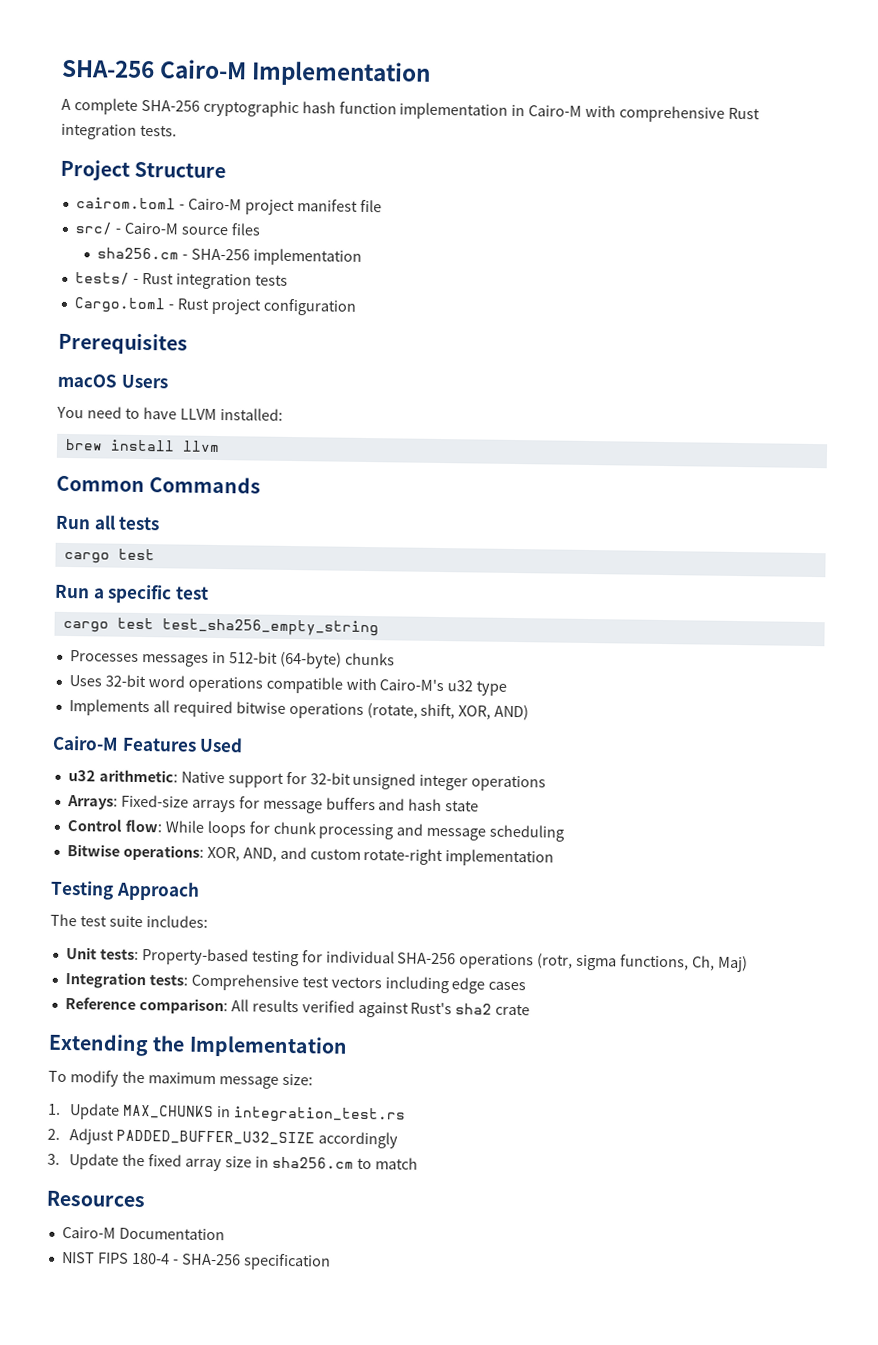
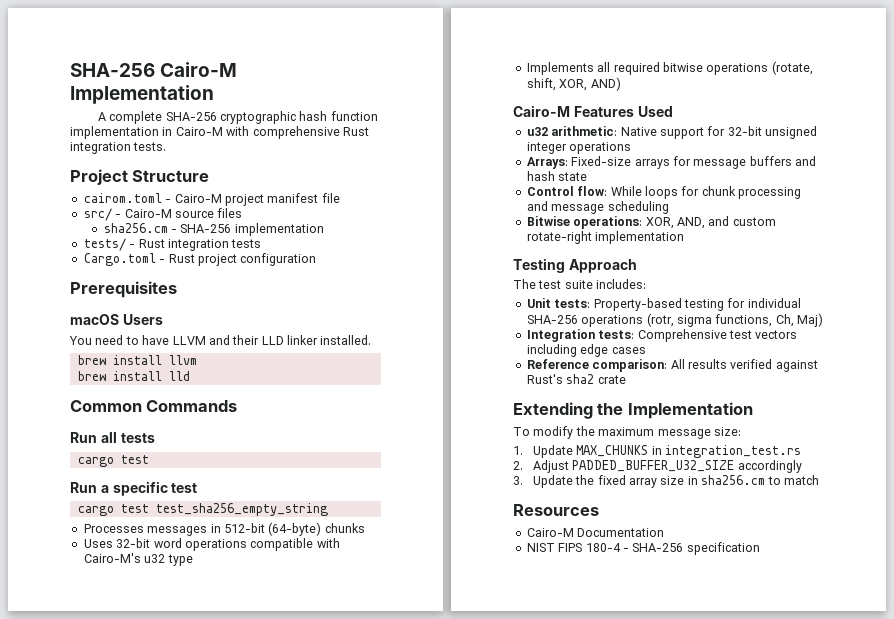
[219,408,283,421] installed: -> [208,335,372,345] and their LLD linker installed.
(220, 446) none -> [77,371,190,381] // brew install lld

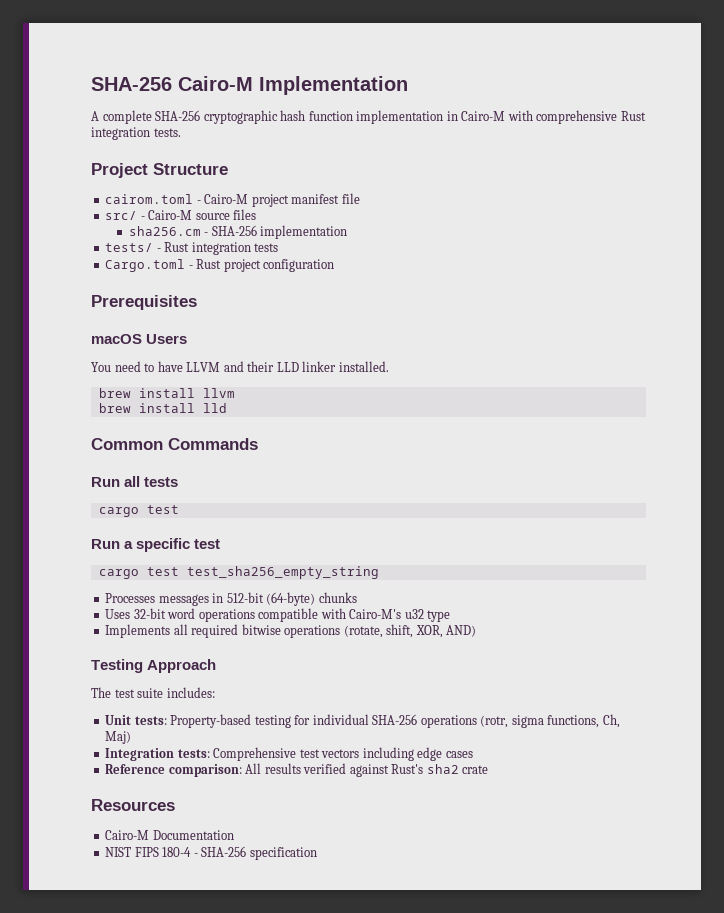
[513,105,673,117] [526,126,817,139] [526,142,632,154] [526,156,816,169] [526,171,588,181] [526,186,801,199] [526,201,669,214] [526,216,776,229] [526,231,685,244] // Cairo-M Features Used // u32 arithmetic: Native support for 32-bit unsigned integer operations // Arrays: Fixed-size arrays for message buffers and hash state // Control flow: While loops for chunk processing and message scheduling // Bitwise operations: XOR, AND, and custom rotate-right implementation -> (477, 631) none
[513,402,753,419] [513,426,741,439] [513,445,802,458] [513,460,802,473] [513,475,819,488] // Extending the Implementation // To modify the maximum message size: // 1. Update MAX_CHUNKS in integration_test.rs // 2. Adjust PADDED_BUFFER_U32_SIZE accordingly // 3. Update the fixed array size in sha256.cm to match -> (489, 769) none

